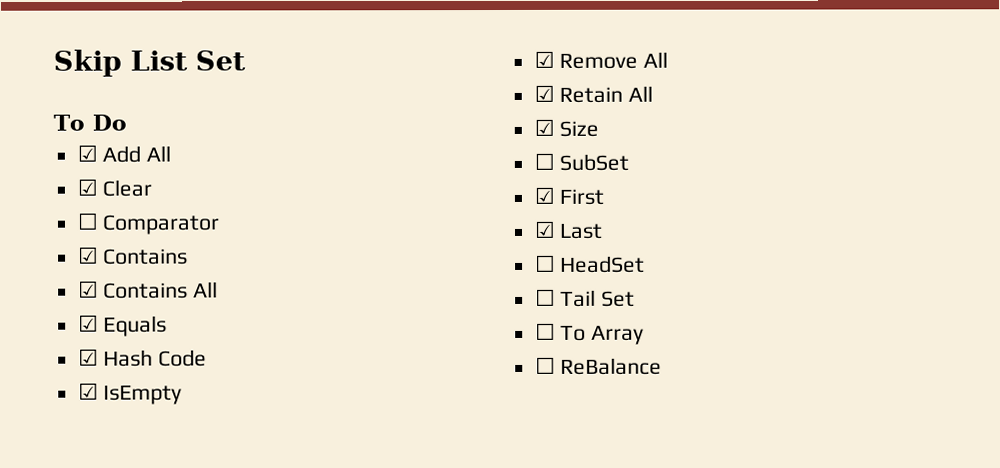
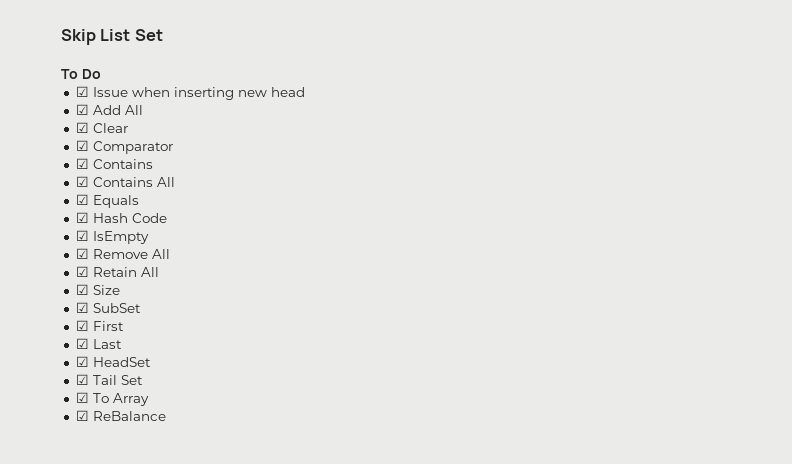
(127, 122) none -> [75,86,305,100] // ☑ Issue when inserting new head
[76,212,98,230] ☐ -> [75,140,89,151] ☑
[533,152,555,170] ☐ -> [75,302,89,313] ☑
[534,254,556,272] ☐ -> [75,356,89,367] ☑
[534,288,556,306] ☐ -> [75,374,89,385] ☑
[534,322,556,340] ☐ -> [75,392,89,403] ☑
[534,356,556,374] ☐ -> [75,410,89,421] ☑

